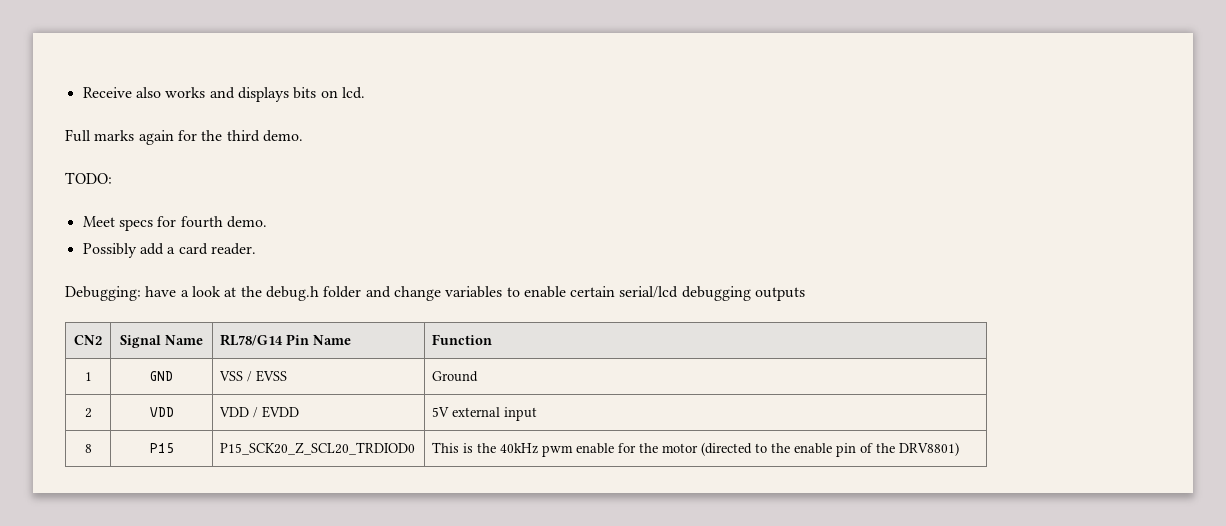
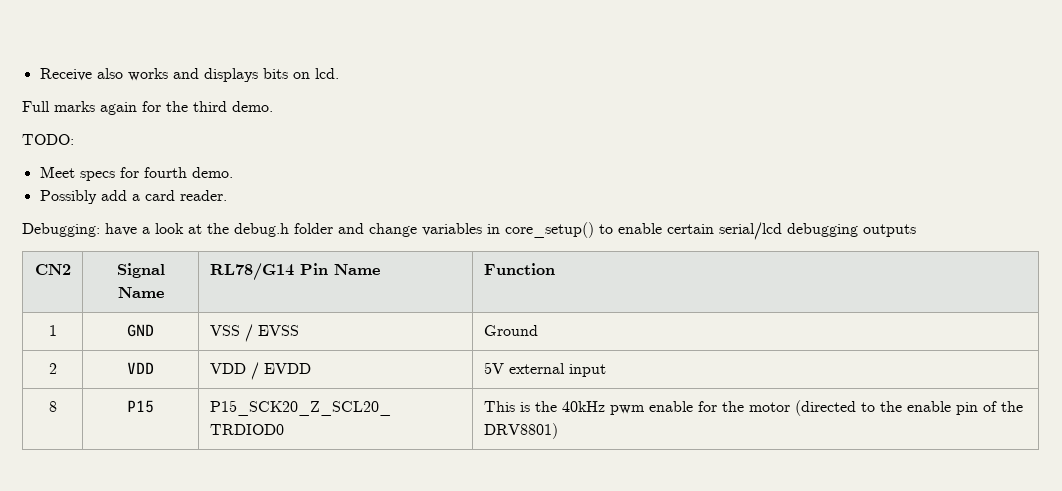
(503, 292) none -> [487,222,594,238] in core_setup()

